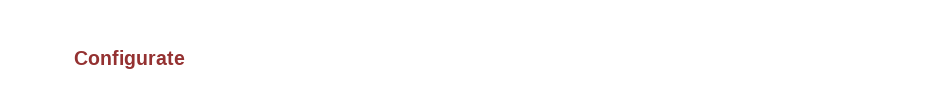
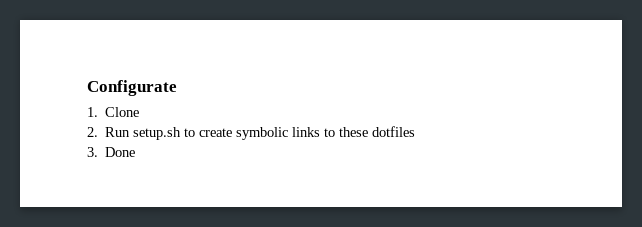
(185, 59) none -> [87,107,140,117] [87,126,416,140] [87,147,136,157] // 1. Clone // 2. Run setup.sh to create symbolic links to these dotfiles // 3. Done

